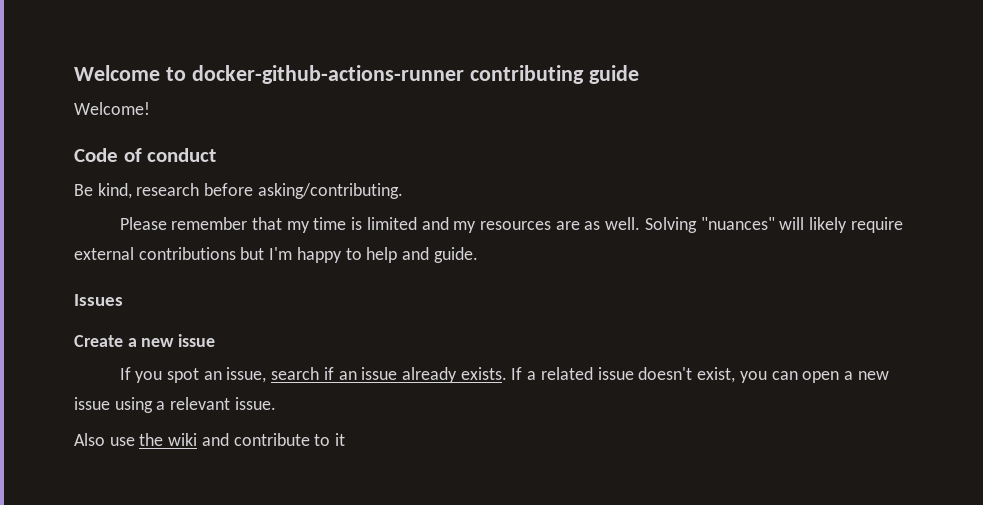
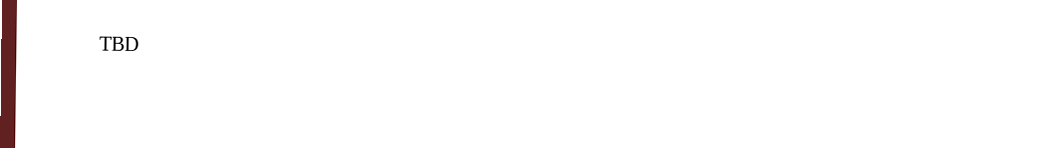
[74,65,639,84] [74,102,150,115] [74,148,217,162] [74,183,403,199] [119,217,903,233] [74,247,478,263] [74,294,123,306] [74,334,216,347] [119,367,889,383] [74,397,276,413] [74,433,346,446] Welcome to docker-github-actions-runner contributing guide // Welcome! // Code of conduct // Be kind, research before asking/contributing. // Please remember that my time is limited and my resources are as well. Solving "nuances" will likely require external contributions but I'm happy to help and guide. // Issues // Create a new issue // If you spot an issue, search if an issue already exists. If a related issue doesn't exist, you can open a new issue using a relevant issue. // Also use the wiki and contribute to it -> [99,36,139,52] TBD

